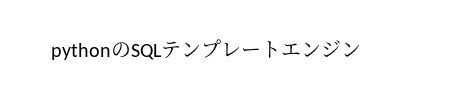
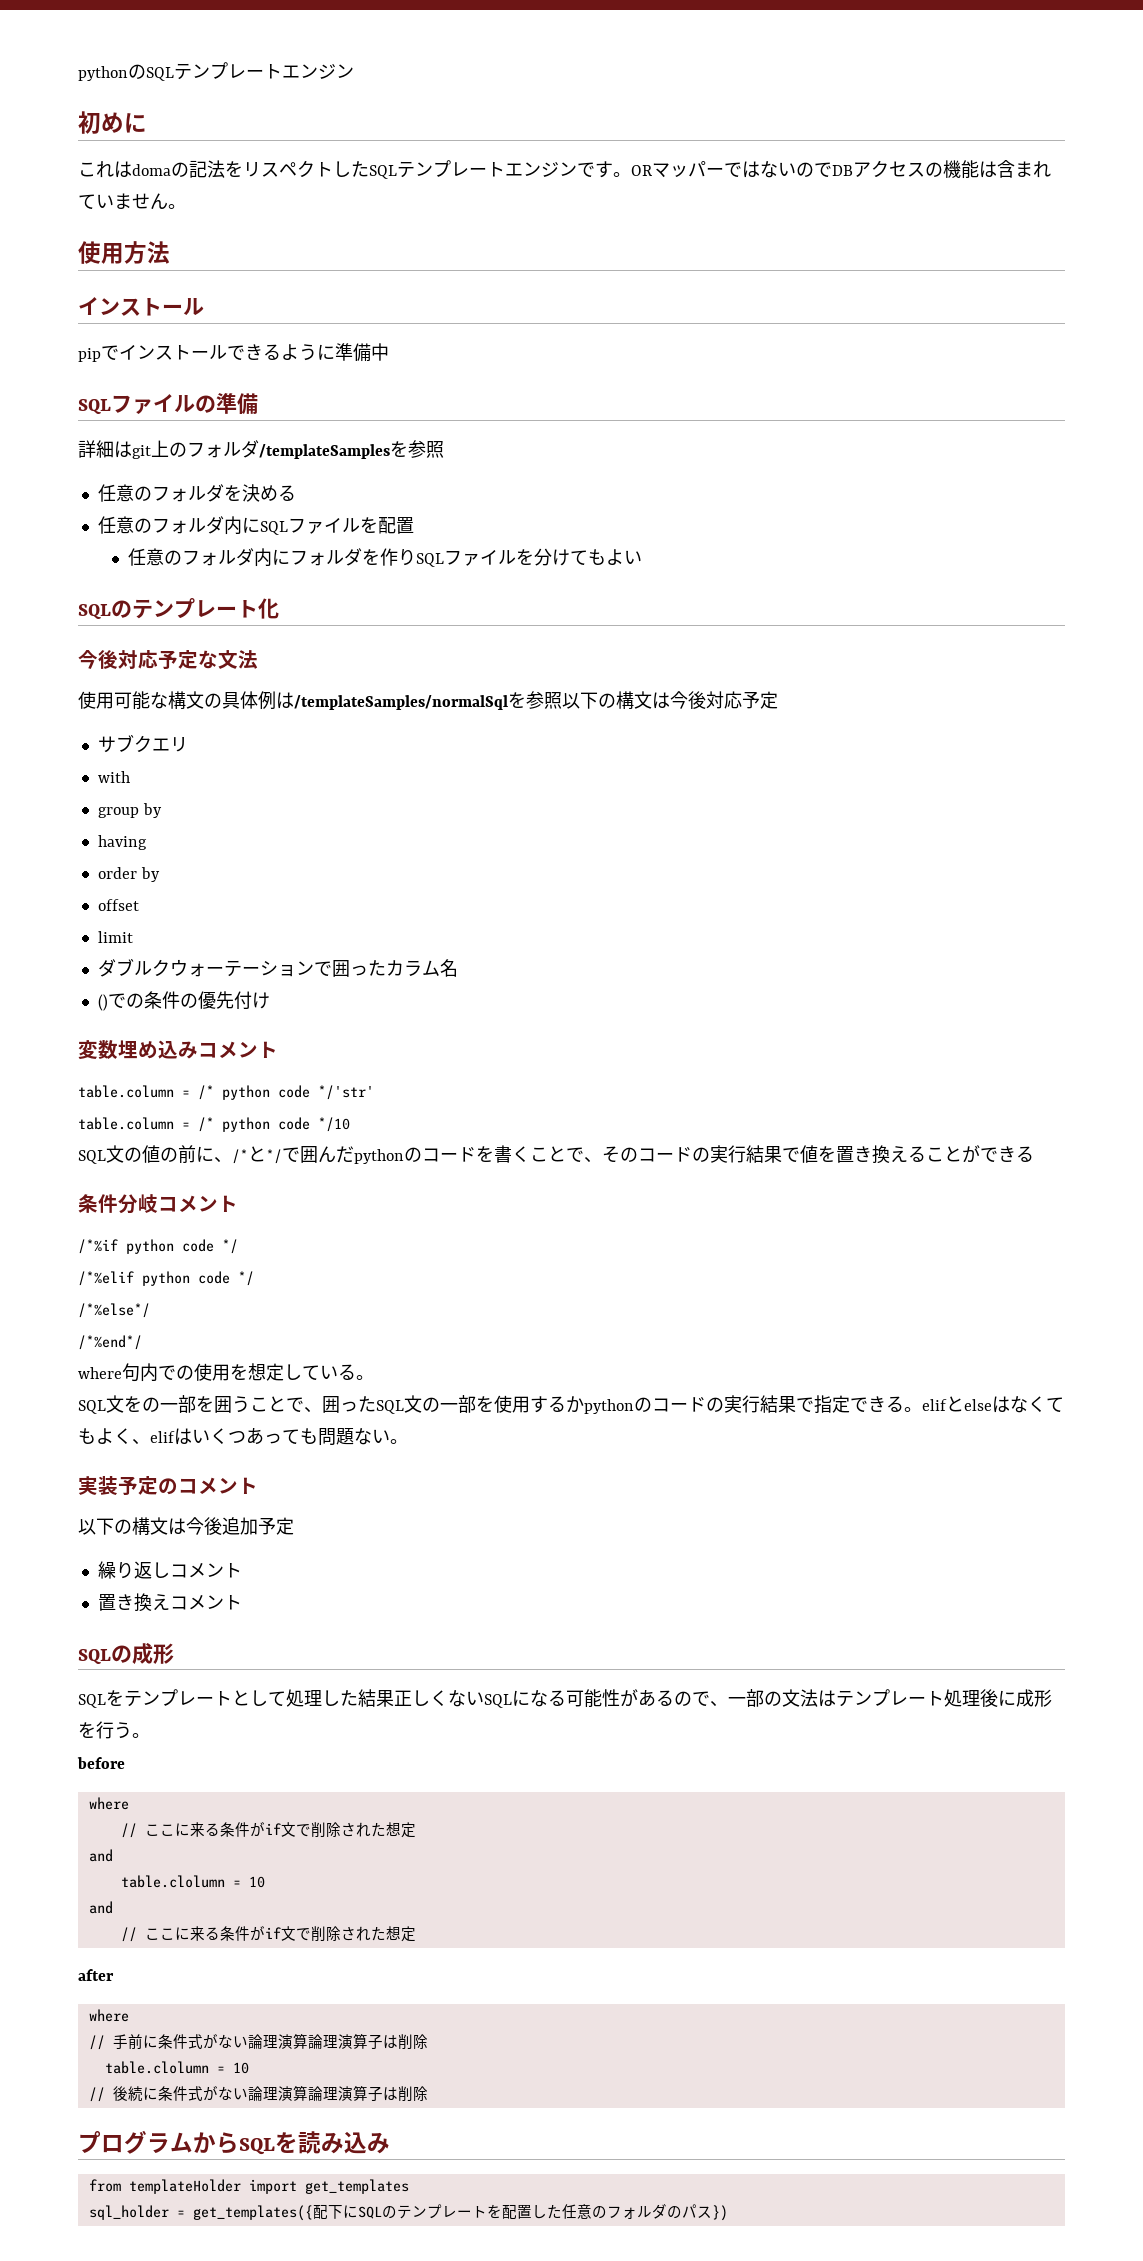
(361, 49) none -> [78,111,147,134] [78,160,1051,179] [78,193,186,210] [78,241,170,264] [78,297,204,316] [78,343,389,362] [78,393,258,415] [78,440,444,459] [97,484,296,502] [97,516,414,535] [128,548,643,567] [78,598,279,619] [78,650,258,669] [78,691,778,710] [97,734,188,753] [97,771,130,783] [97,803,162,818] [97,835,147,850] [97,867,160,882] [97,899,139,911] [97,931,133,943] [97,958,458,977] [97,991,270,1011] [78,1040,278,1060] [78,1085,374,1100] [78,1117,350,1132] [78,1145,1034,1164] [78,1194,238,1214] [78,1239,238,1254] [78,1271,254,1286] [78,1303,150,1318] [78,1335,142,1350] [78,1363,374,1382] [78,1395,1064,1414] [78,1427,408,1446] [78,1476,258,1495] [78,1517,294,1535] [97,1561,242,1579] [97,1593,242,1612] [78,1642,174,1665] [78,1689,1052,1708] [78,1721,150,1739] [77,1757,125,1769] [88,1797,129,1810] [120,1822,416,1838] [88,1849,113,1862] [120,1875,265,1888] [88,1901,113,1914] [120,1926,416,1942] [78,1969,114,1981] [88,2009,129,2022] [88,2034,428,2050] [104,2061,249,2074] [88,2086,428,2102] [78,2130,390,2155] [88,2179,409,2194] [88,2204,728,2221] // 初めに // これはdomaの記法をリスペクトしたSQLテンプレートエンジンです。ORマッパーではないのでDBアクセスの機能は含まれていません。 // 使用方法 // インストール // pipでインストールできるように準備中 // SQLファイルの準備 // 詳細はgit上のフォルダ/templateSamplesを参照 // 任意のフォルダを決める // 任意のフォルダ内にSQLファイルを配置 // 任意のフォルダ内にフォルダを作りSQLファイルを分けてもよい // SQLのテンプレート化 // 今後対応予定な文法 // 使用可能な構文の具体例は/templateSamples/normalSqlを参照以下の構文は今後対応予定 // サブクエリ // with // group by // having // order by // offset // limit // ダブルクウォーテーションで囲ったカラム名 // ()での条件の優先付け // 変数埋め込みコメント // table.column = /* python code */'str' // table.column = /* python code */10 // SQL文の値の前に、/*と*/で囲んだpythonのコードを書くことで、そのコードの実行結果で値を置き換えることができる // 条件分岐コメント // /*%if python code */ // /*%elif python code */ // /*%else*/ // /*%end*/ // where句内での使用を想定している。 // SQL文をの一部を囲うことで、囲ったSQL文の一部を使用するかpythonのコードの実行結果で指定できる。elifとelseはなくてもよく、elifはいくつあっても問題ない。 // 実装予定のコメント // 以下の構文は今後追加予定 // 繰り返しコメント // 置き換えコメント // SQLの成形 // SQLをテンプレートとして処理した結果正しくないSQLになる可能性があるので、一部の文法はテンプレート処理後に成形を行う。 // before // where // // ここに来る条件がif文で削除された想定 // and // table.clolumn = 10 // and // // ここに来る条件がif文で削除された想定 // after // where // // 手前に条件式がない論理演算論理演算子は削除 // table.clolumn = 10 // // 後続に条件式がない論理演算論理演算子は削除 // プログラムからSQLを読み込み // from templateHolder import get_templates // sql_holder = get_templates({配下にSQLのテンプレートを配置した任意のフォルダのパス})

